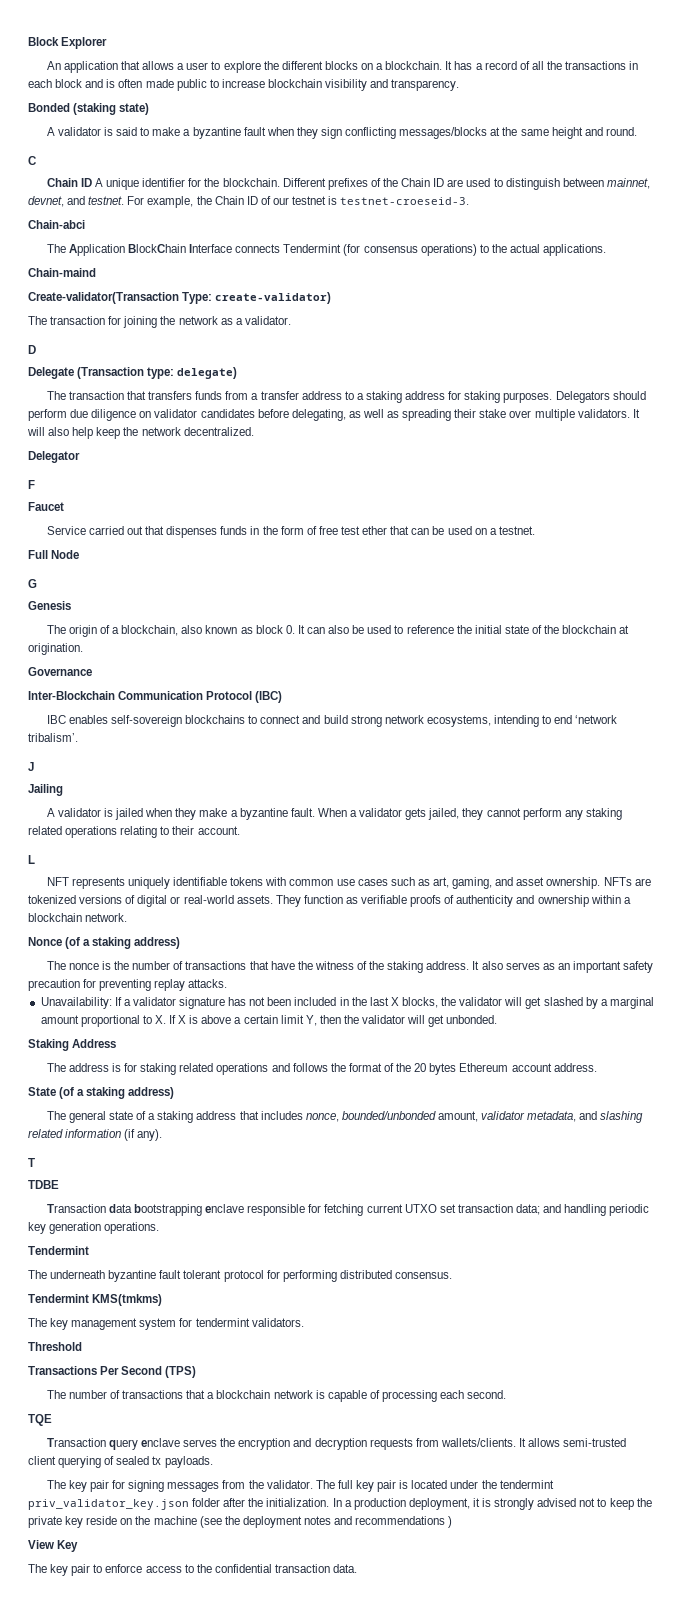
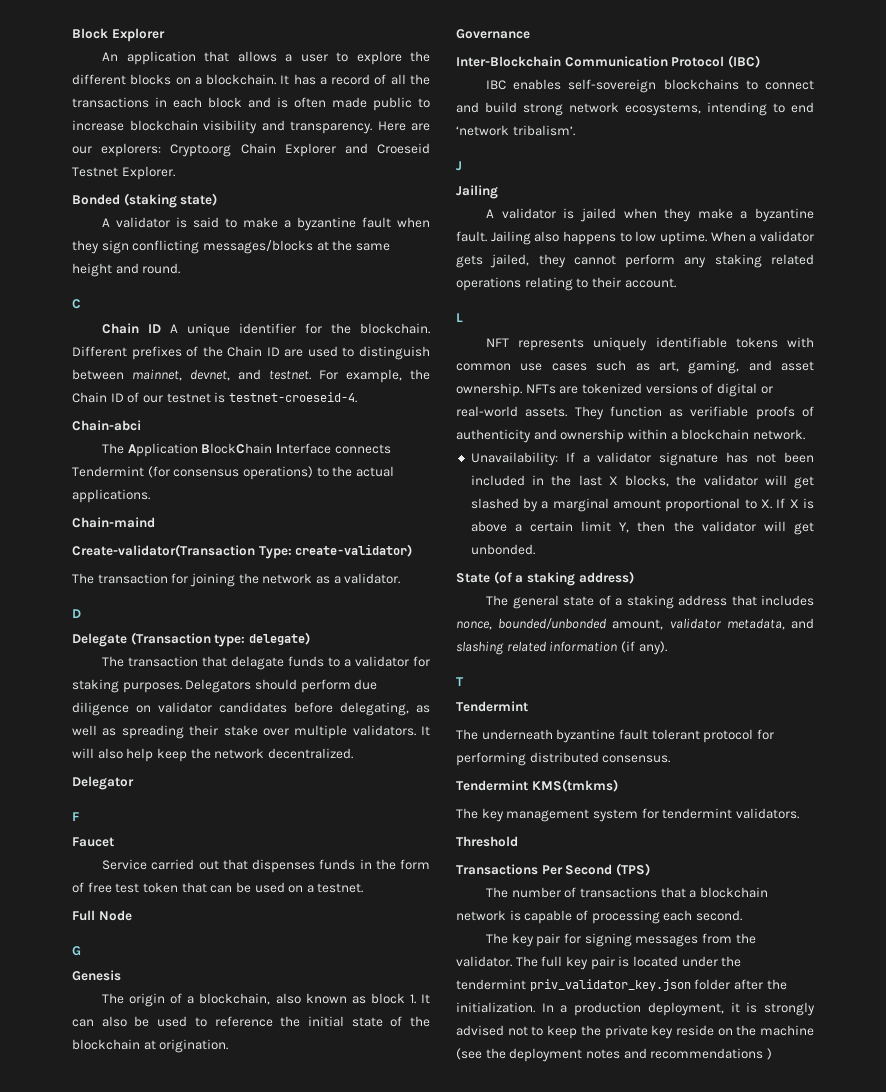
(460, 85) none -> [377,121,430,131] [72,143,430,157] [72,166,175,180] Here are our explorers: Crypto.org Chain Explorer and Croeseid Testnet Explorer.
[340,197,470,205] testnet-croeseid-3. -> [228,392,357,403] testnet-croeseid-4.
[148,391,446,403] transfers funds from a transfer address to a staking address -> [231,656,410,670] delagate funds to a validator
[362,526,388,535] ether -> [142,882,178,893] token
[285,625,295,634] 0. -> [409,994,416,1004] 1.
(315, 812) none -> [490,231,707,245] Jailing also happens to low uptime.
[28,937,181,949] [46,961,654,973] [28,979,228,991] // Nonce (of a staking address) // The nonce is the number of transactions that have the witness of the staking address. It also serves as an important safety precaution for preventing replay attacks. -> (805, 434) none
[28,1039,117,1051] [46,1063,597,1075] // Staking Address // The address is for staking related operations and follows the format of the 20 bytes Ethereum account address. -> (535, 549) none
[28,1180,59,1189] [46,1204,650,1216] [28,1222,160,1234] // TDBE // Transaction data bootstrapping enclave responsible for fetching current UTXO set transaction data; and handling periodic key generation operations. -> (464, 681) none
[28,1414,52,1426] [46,1438,627,1450] [28,1456,213,1468] // TQE // Transaction query enclave serves the encryption and decryption requests from wallets/clients. It allows semi-trusted client querying of sealed tx payloads. -> (742, 915) none
[28,1540,79,1552] [28,1564,358,1576] // View Key // The key pair to enforce access to the confidential transaction data. -> (772, 1054) none

